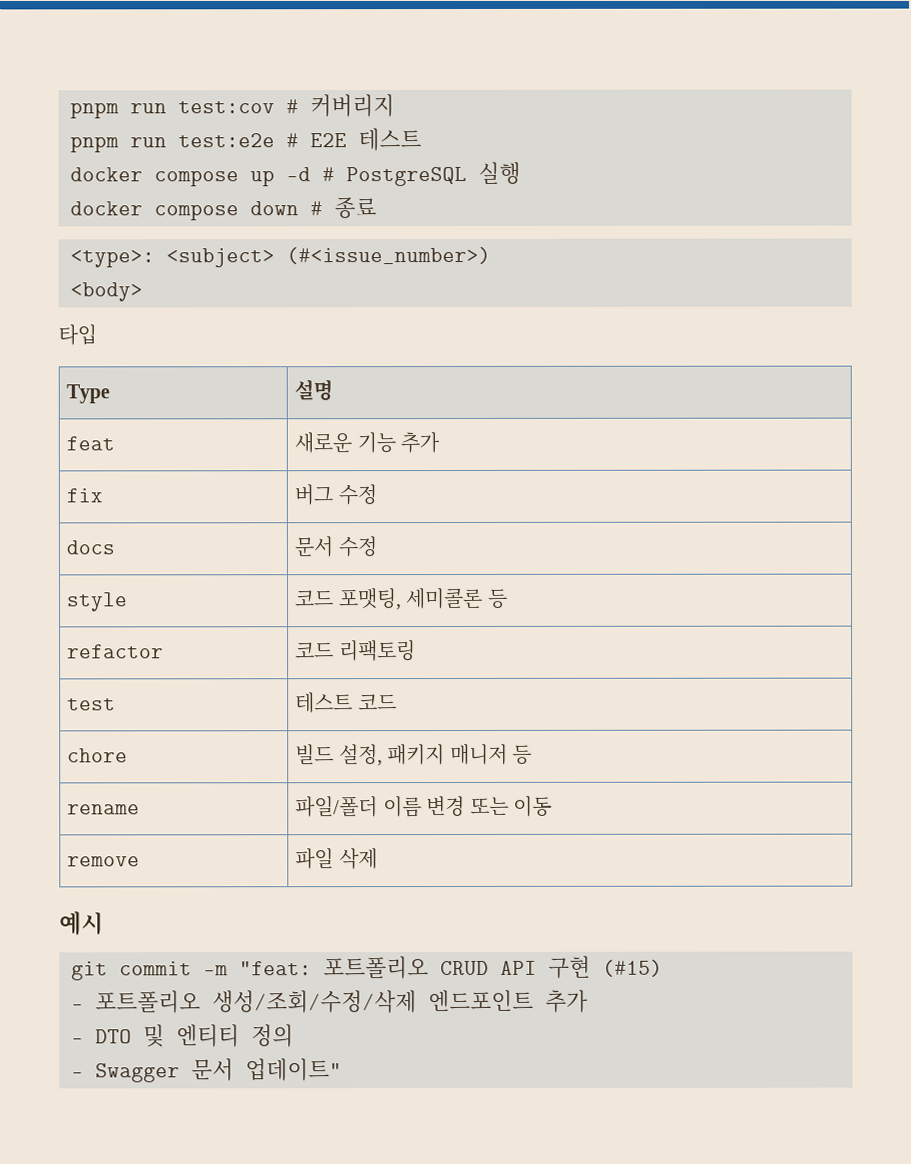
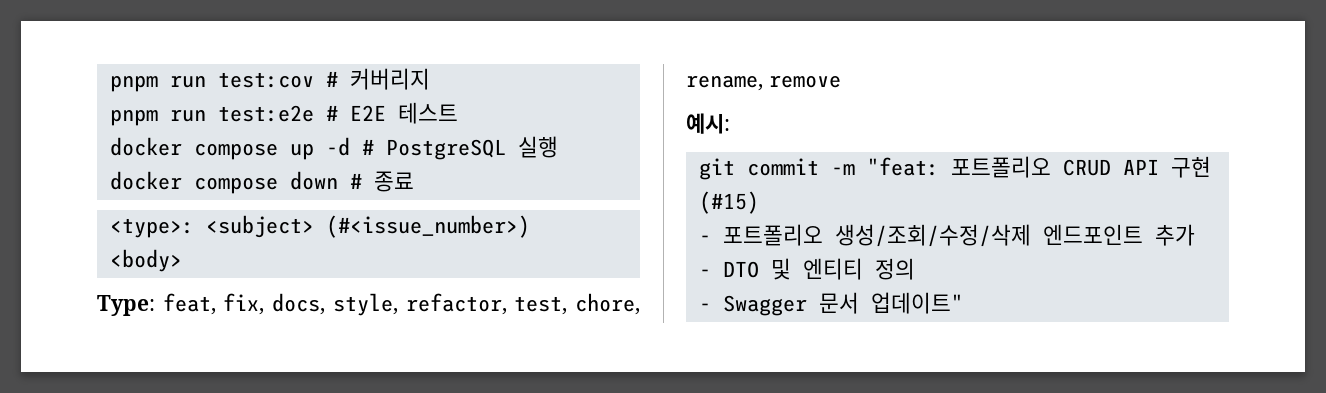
[58,324,97,346] [66,384,111,404] [294,379,334,401] [66,436,116,451] [294,432,441,454] [66,488,104,503] [294,484,377,506] [66,540,116,555] [294,536,377,558] [67,592,129,612] [295,587,508,611] [67,644,165,659] [295,640,416,662] [67,698,117,711] [295,692,397,714] [67,748,129,763] [295,743,532,767] [67,804,141,815] [295,795,552,818] [67,856,141,867] [295,848,378,870] [59,911,104,936] 타입 // Type | 설명 // feat | 새로운 기능 추가 // fix | 버그 수정 // docs | 문서 수정 // style | 코드 포맷팅, 세미콜론 등 // refactor | 코드 리팩토링 // test | 테스트 코드 // chore | 빌드 설정, 패키지 매니저 등 // rename | 파일/폴더 이름 변경 또는 이동 // remove | 파일 삭제 // 예시 -> [97,293,640,316] [686,75,841,91] [686,113,730,134] Type: feat, fix, docs, style, refactor, test, chore, rename, remove // 예시:

